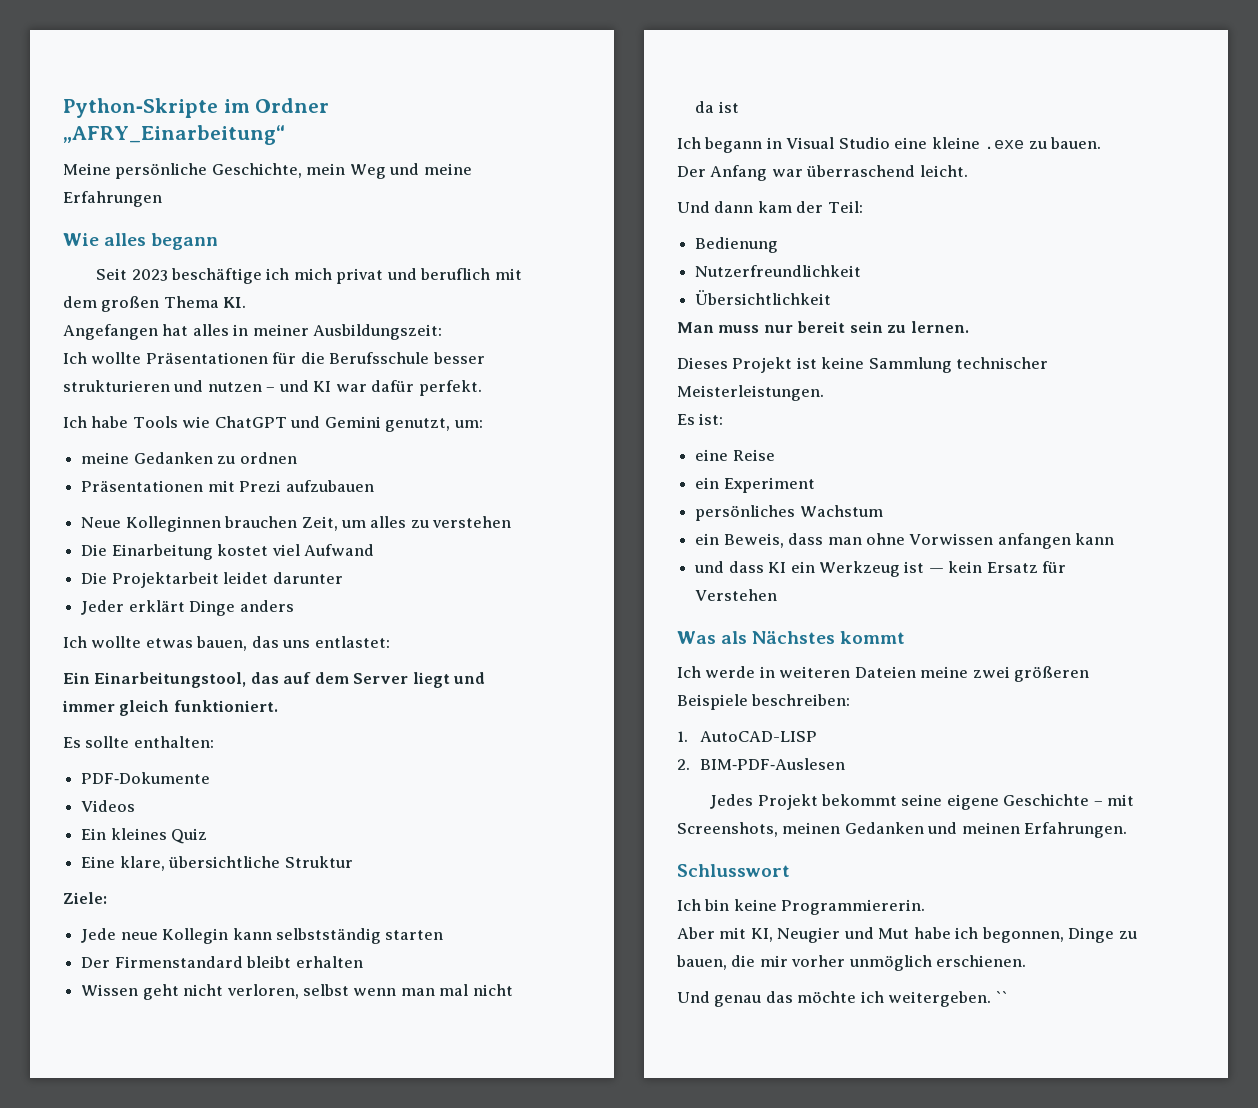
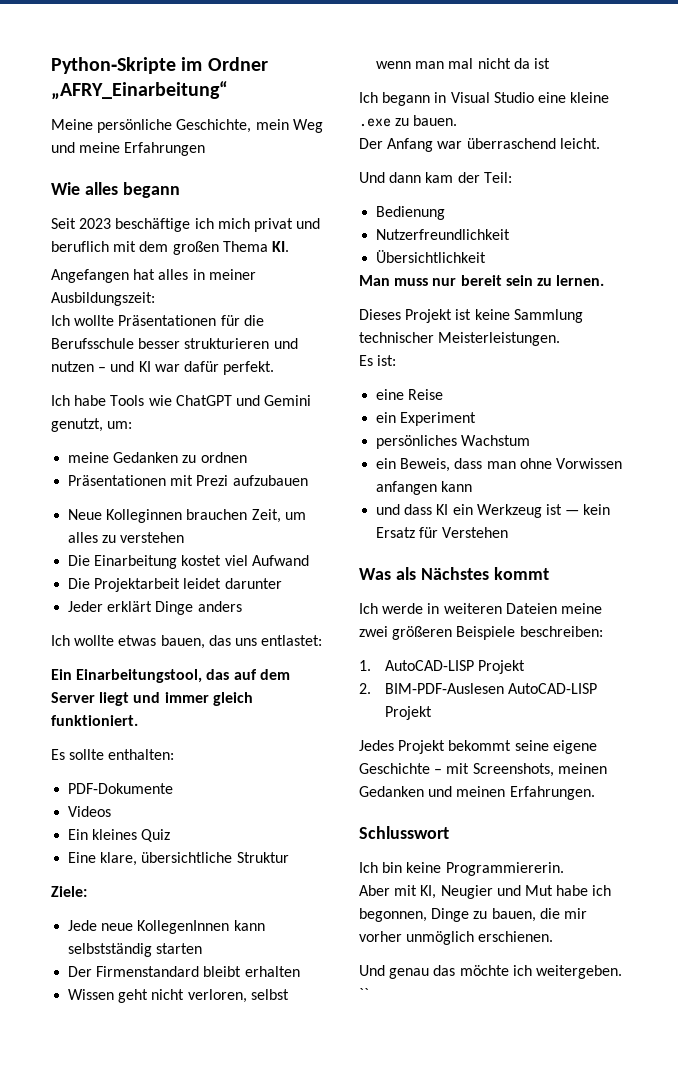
[162,928,229,944] Kollegin -> [137,920,230,934] KollegenInnen
(817, 736) none -> [478,660,526,674] Projekt
(845, 764) none -> [508,683,598,694] [385,706,433,720] AutoCAD-LISP Projekt

